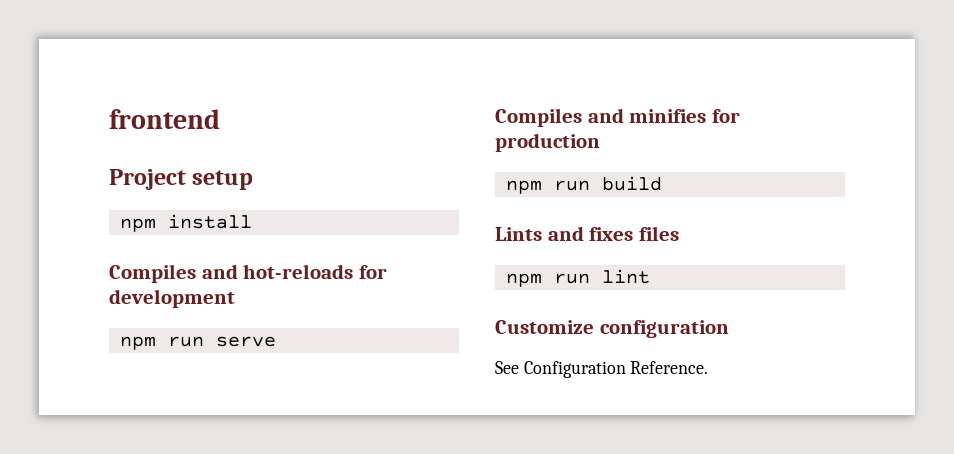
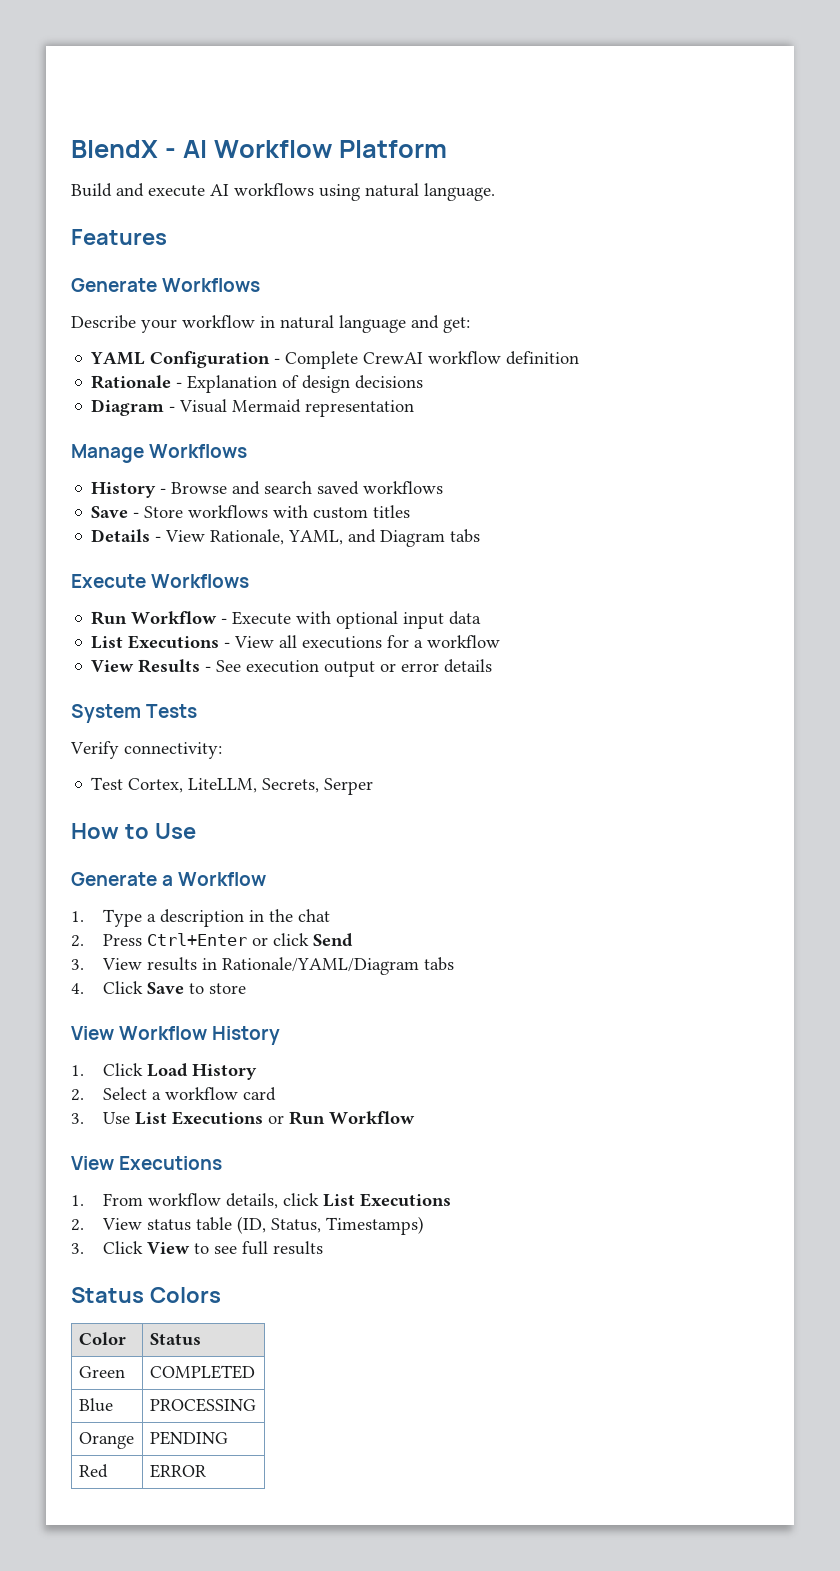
[109,109,220,129] [109,169,254,190] [119,214,252,232] [109,264,387,283] [109,289,235,308] [119,336,276,350] [495,108,740,127] [495,133,600,152] [505,176,662,194] [495,226,679,241] [505,269,650,287] [495,320,729,338] [495,361,709,378] frontend // Project setup // npm install // Compiles and hot-reloads for development // npm run serve // Compiles and minifies for production // npm run build // Lints and fixes files // npm run lint // Customize configuration // See Configuration Reference. -> [71,140,447,158] [71,183,495,201] [71,229,167,245] [71,278,261,292] [71,315,470,333] [90,351,580,369] [91,375,424,393] [91,399,415,417] [71,444,248,463] [91,481,444,498] [91,505,411,519] [91,529,481,547] [71,574,250,588] [91,611,482,629] [91,635,501,649] [91,659,493,677] [71,704,198,723] [70,741,222,759] [91,777,374,795] [71,823,196,839] [71,872,267,886] [71,909,330,927] [71,933,353,947] [71,957,454,975] [71,981,246,994] [71,1026,281,1045] [71,1063,257,1080] [71,1087,276,1101] [71,1111,415,1125] [71,1156,223,1170] [71,1193,451,1209] [71,1216,424,1235] [71,1241,323,1255] [71,1287,221,1303] [78,1332,126,1345] [149,1333,201,1346] [78,1366,125,1378] [149,1365,255,1379] [78,1398,113,1412] [149,1398,256,1412] [78,1432,134,1449] [149,1431,228,1445] [78,1464,108,1478] [149,1464,206,1478] BlendX - AI Workflow Platform // Build and execute AI workflows using natural language. // Features // Generate Workflows // Describe your workflow in natural language and get: // YAML Configuration - Complete CrewAI workflow definition // Rationale - Explanation of design decisions // Diagram - Visual Mermaid representation // Manage Workflows // History - Browse and search saved workflows // Save - Store workflows with custom titles // Details - View Rationale, YAML, and Diagram tabs // Execute Workflows // Run Workflow - Execute with optional input data // List Executions - View all executions for a workflow // View Results - See execution output or error details // System Tests // Verify connectivity: // Test Cortex, LiteLLM, Secrets, Serper // How to Use // Generate a Workflow // 1. Type a description in the chat // 2. Press Ctrl+Enter or click Send // 3. View results in Rationale/YAML/Diagram tabs // 4. Click Save to store // View Workflow History // 1. Click Load History // 2. Select a workflow card // 3. Use List Executions or Run Workflow // View Executions // 1. From workflow details, click List Executions // 2. View status table (ID, Status, Timestamps) // 3. Click View to see full results // Status Colors // Color | Status // Green | COMPLETED // Blue | PROCESSING // Orange | PENDING // Red | ERROR

